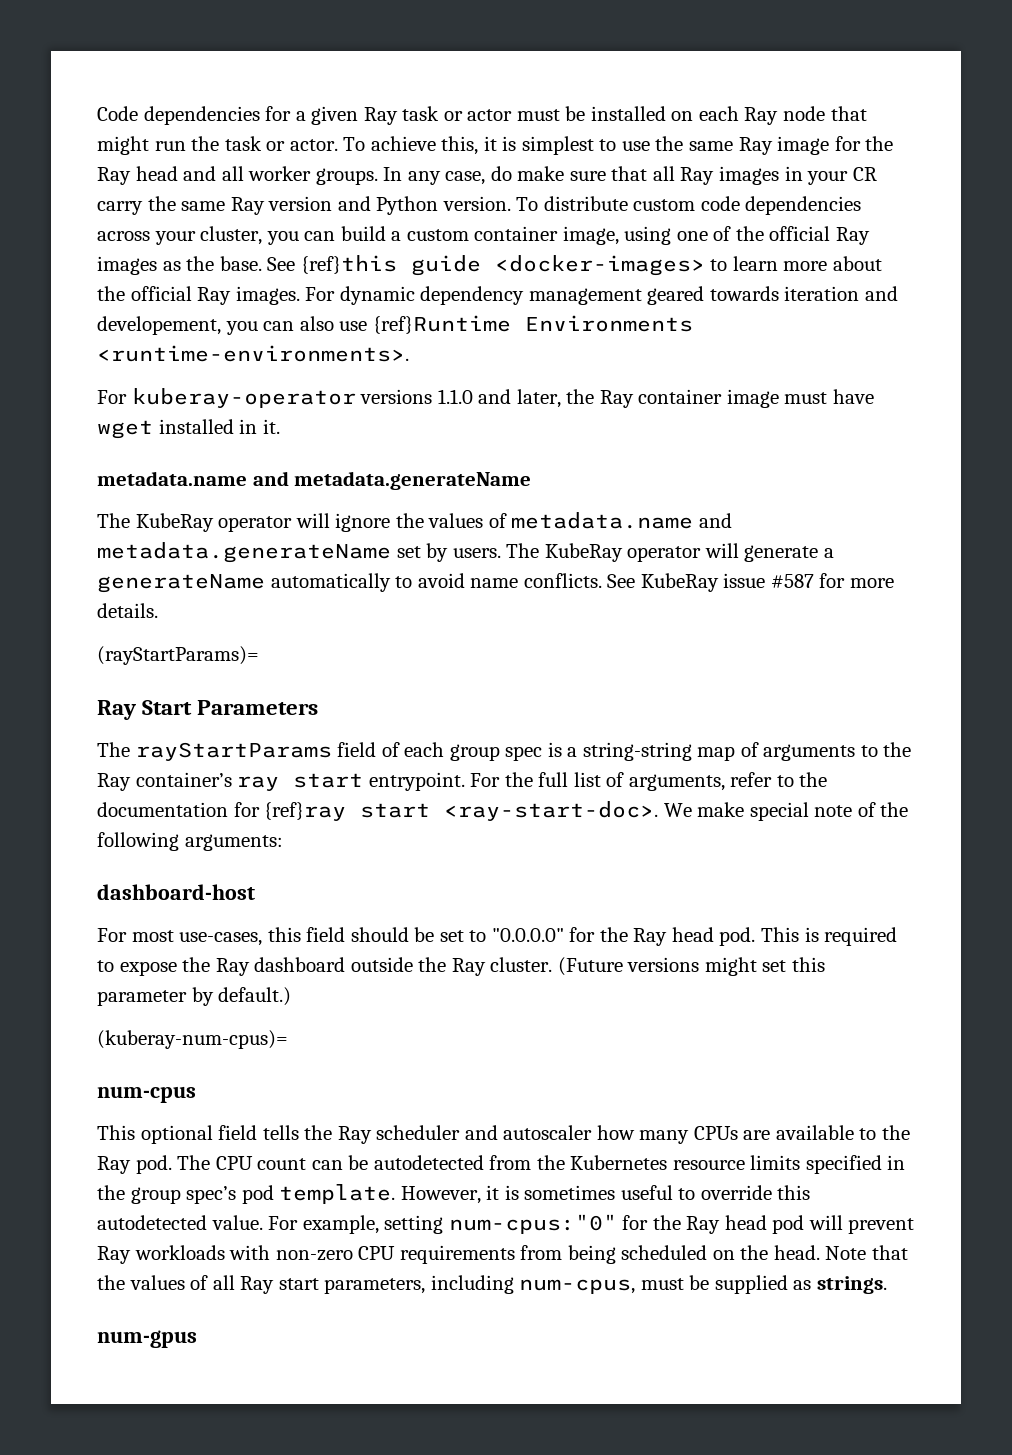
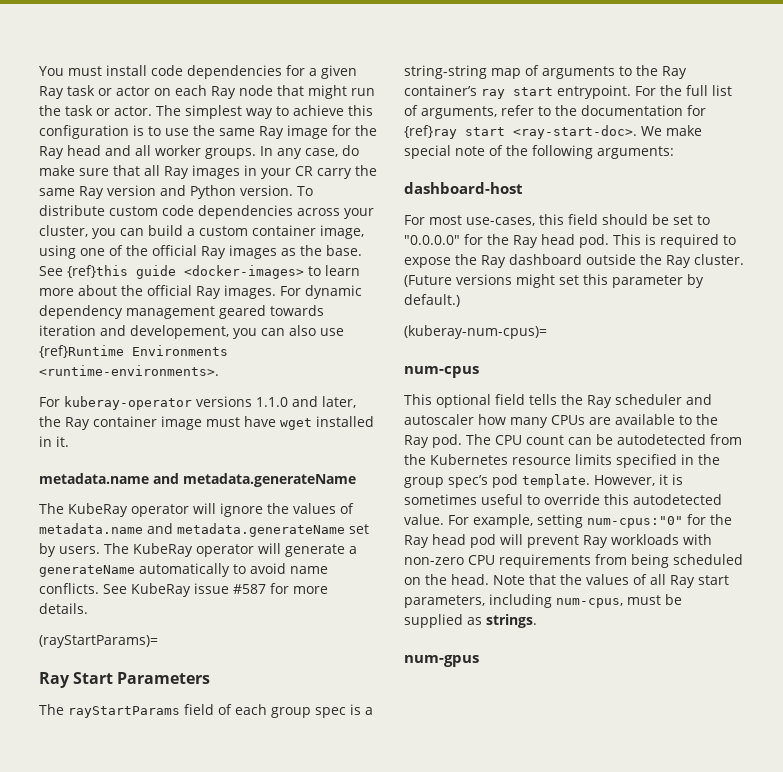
[97,106,138,121] Code -> [39,65,183,76] You must install code
[516,106,666,121] must be installed -> (150, 91) none
[343,136,594,155] To achieve this, it is simplest -> [156,105,373,119] [39,125,144,139] The simplest way to achieve this configuration is

